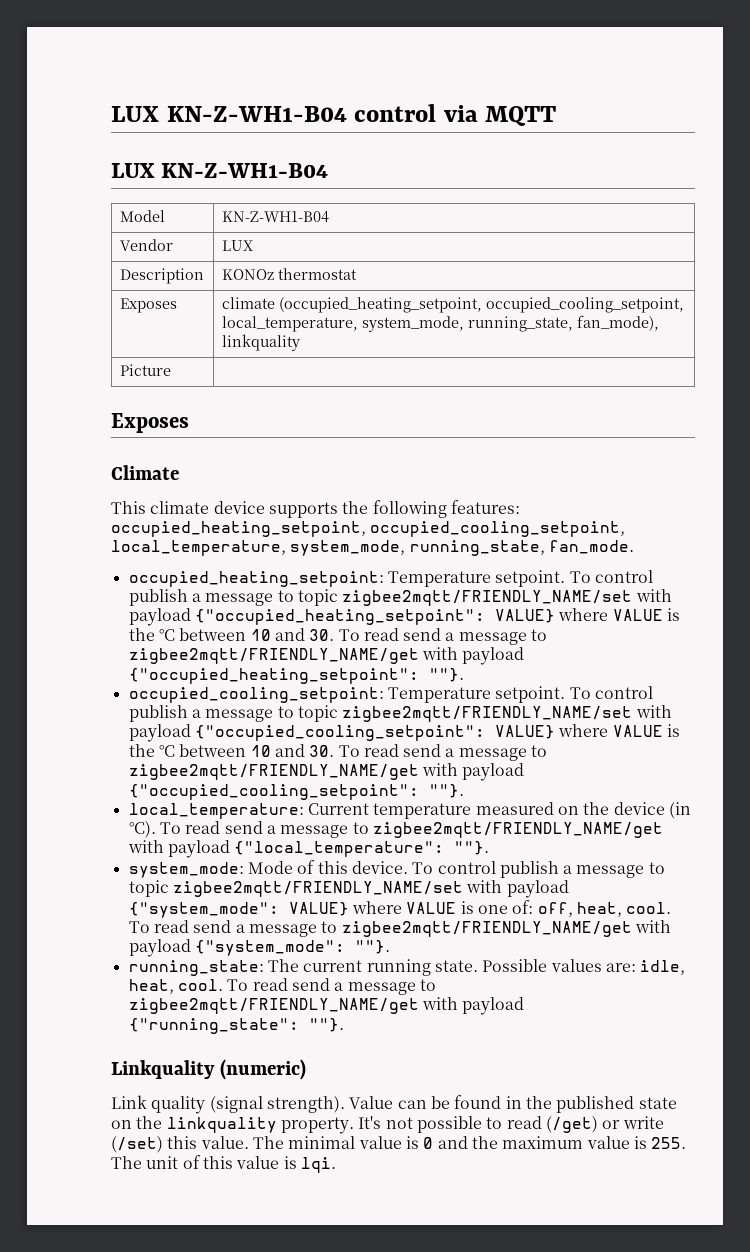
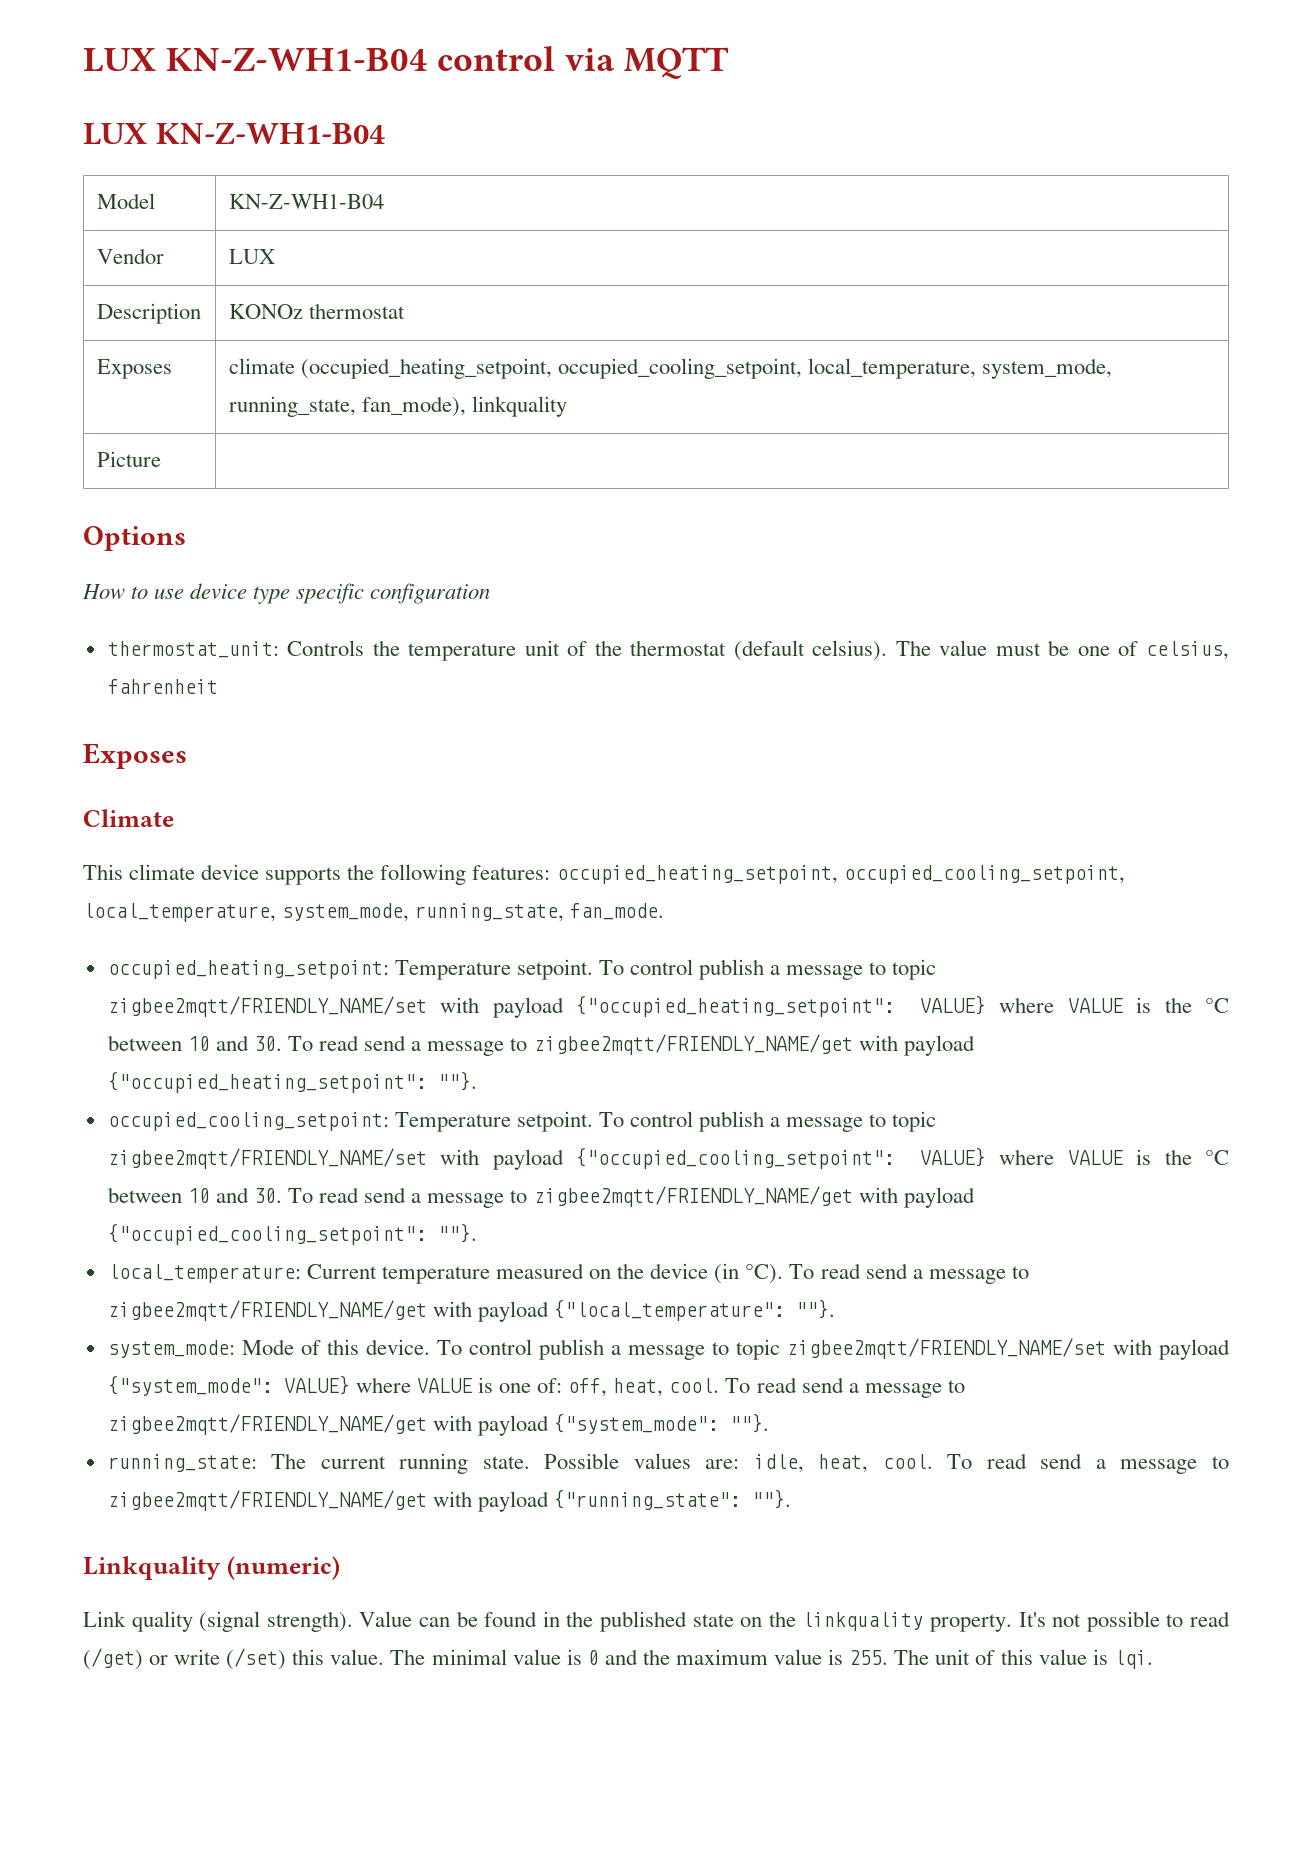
(171, 370) none -> [83,526,186,551] [82,583,491,604] [107,640,1229,661] [107,679,218,694] // Options // How to use device type specific configuration // thermostat_unit: Controls the temperature unit of the thermostat (default celsius). The value must be one of celsius, fahrenheit

